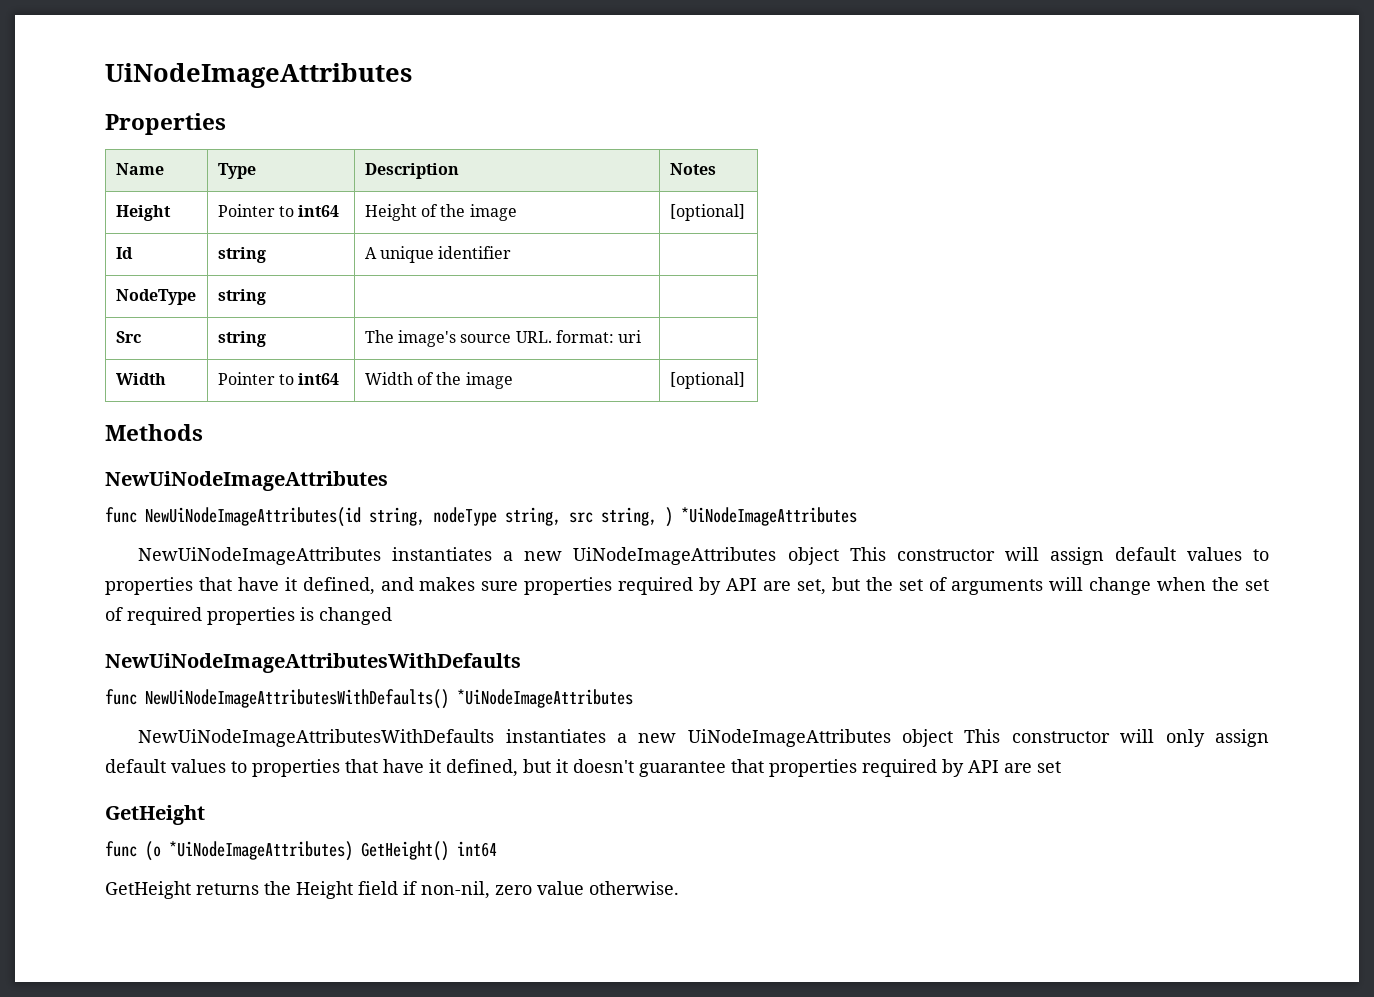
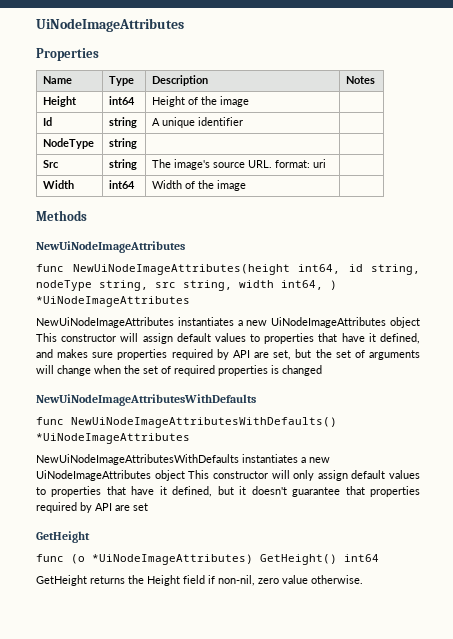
[217,204,295,217] Pointer to -> (78, 101) none
[669,204,745,221] [optional] -> (250, 101) none
[217,372,295,385] Pointer to -> (75, 184) none
[669,372,745,389] [optional] -> (247, 185) none
[145,507,361,527] NewUiNodeImageAttributes(id -> [72,264,363,275] NewUiNodeImageAttributes(height int64, id
(657, 516) none -> [239,280,323,290] width int64,

